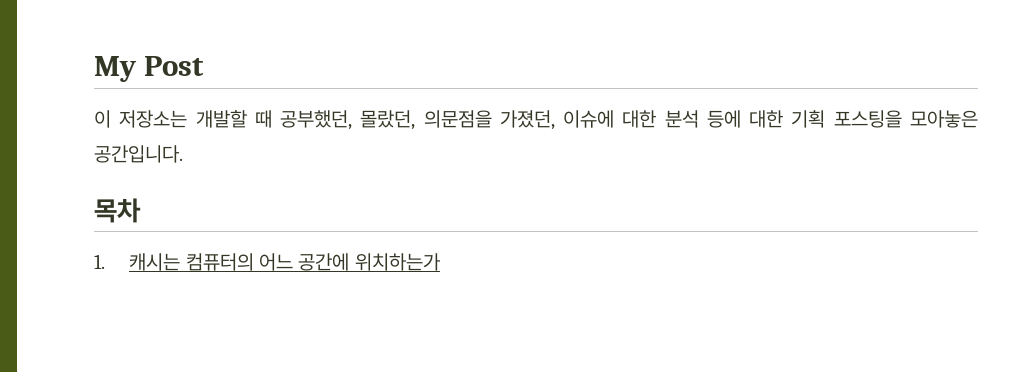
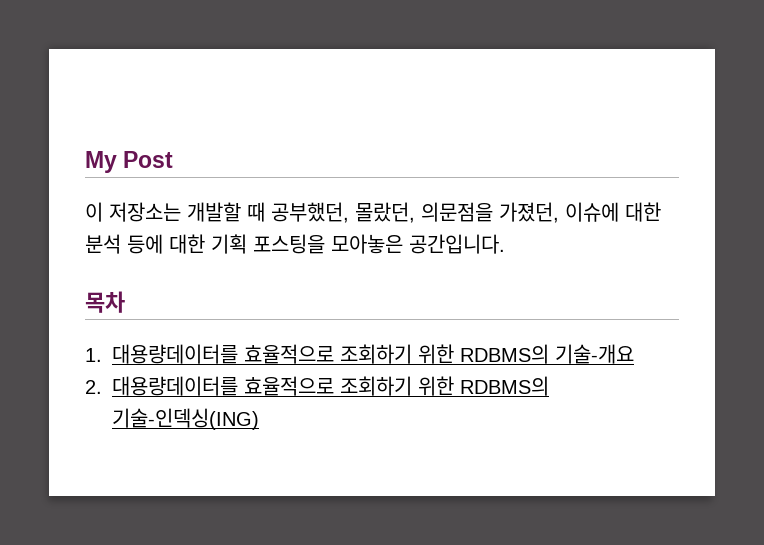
[129,253,440,271] 캐시는 컴퓨터의 어느 공간에 위치하는가 -> [112,344,634,364] [85,376,549,396] [112,408,259,430] 대용량데이터를 효율적으로 조회하기 위한 RDBMS의 기술-개요 // 2. 대용량데이터를 효율적으로 조회하기 위한 RDBMS의 기술-인덱싱(ING)

